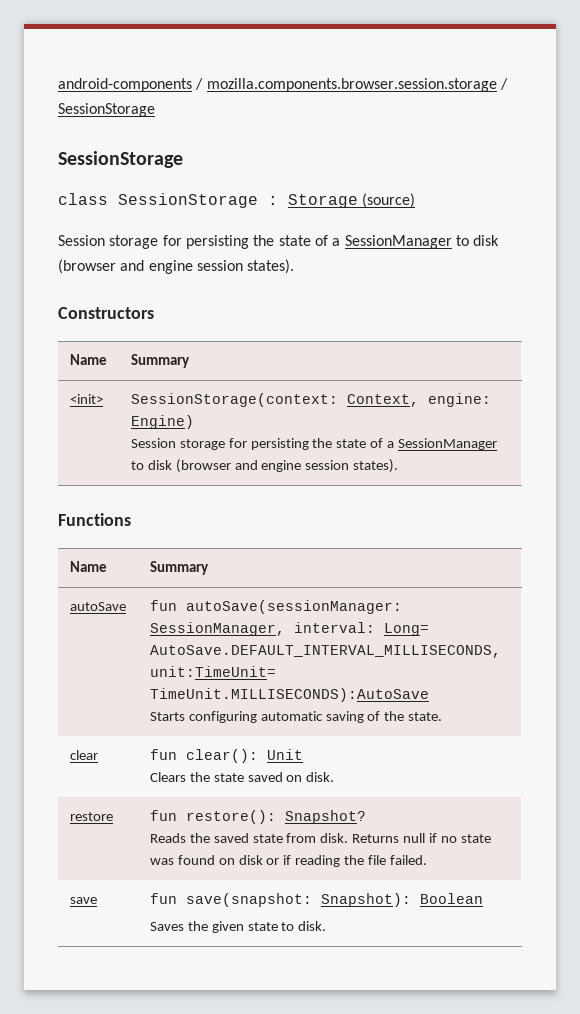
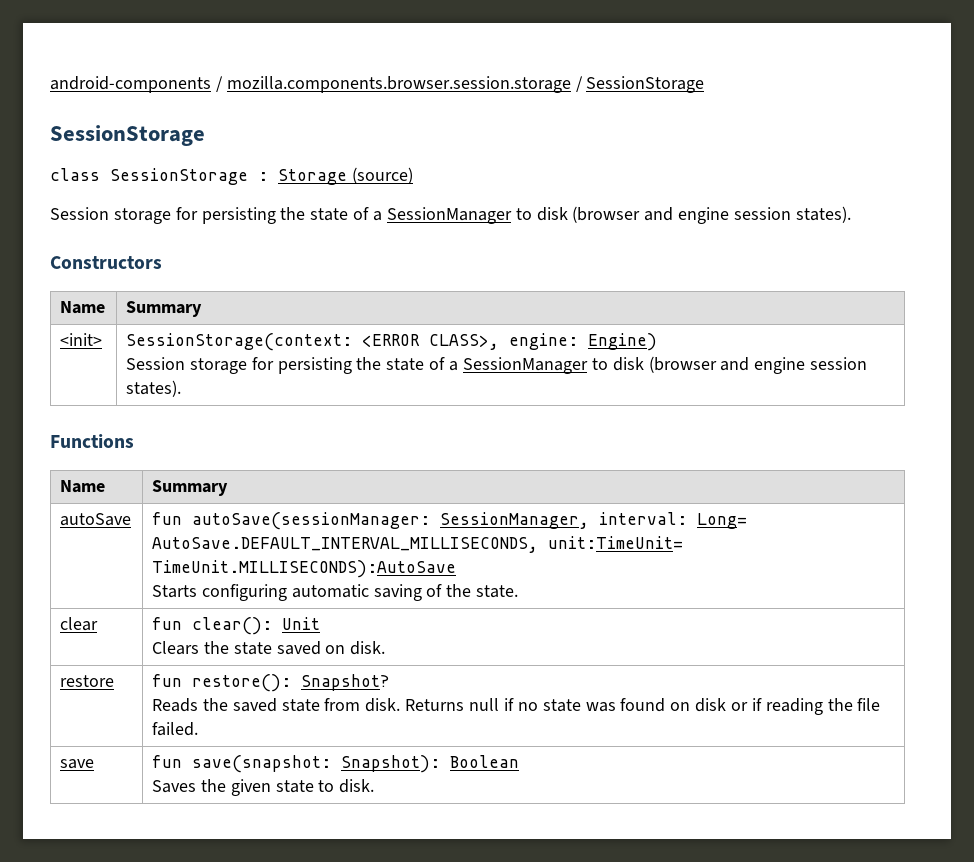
[346,394,419,407] Context, -> [362,334,500,350] <ERROR CLASS>,

